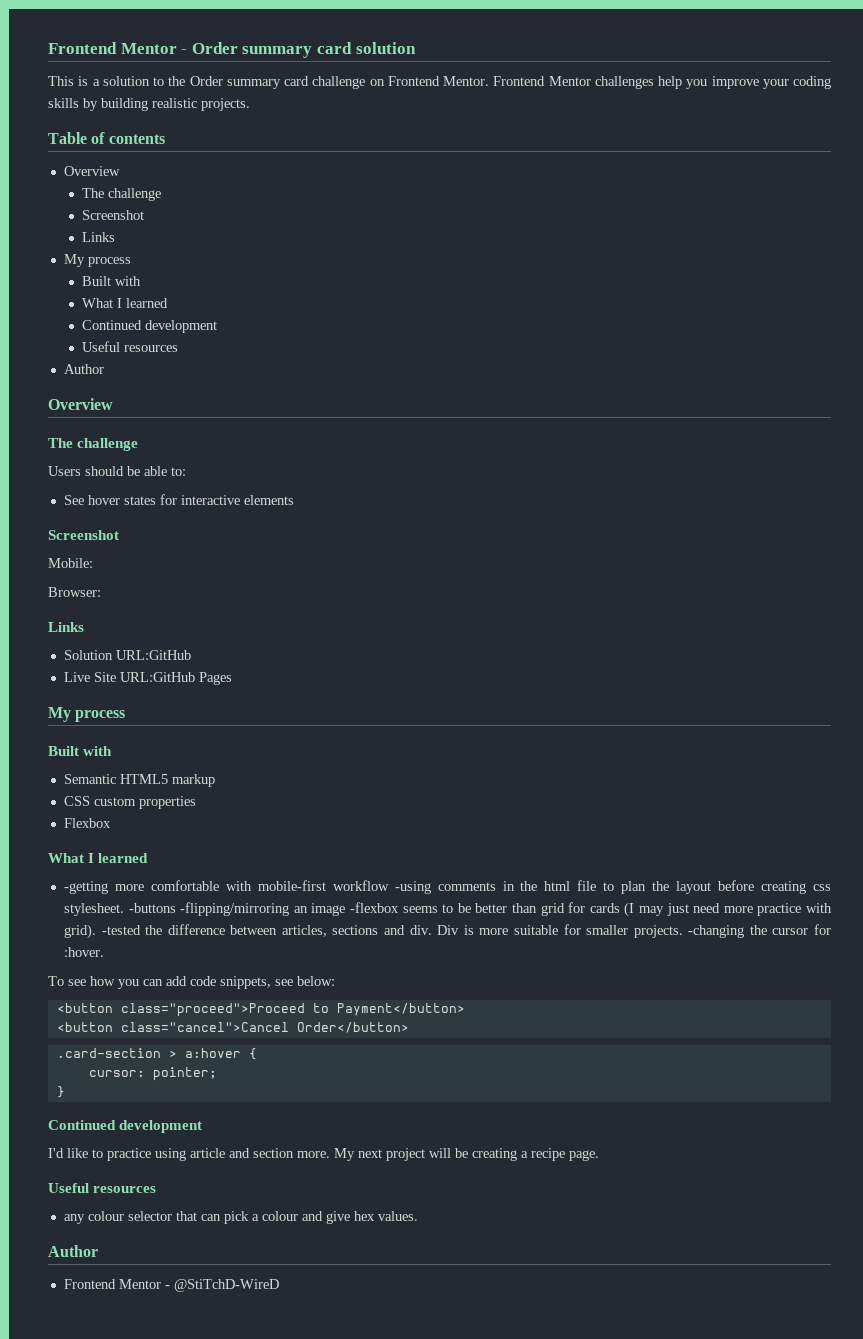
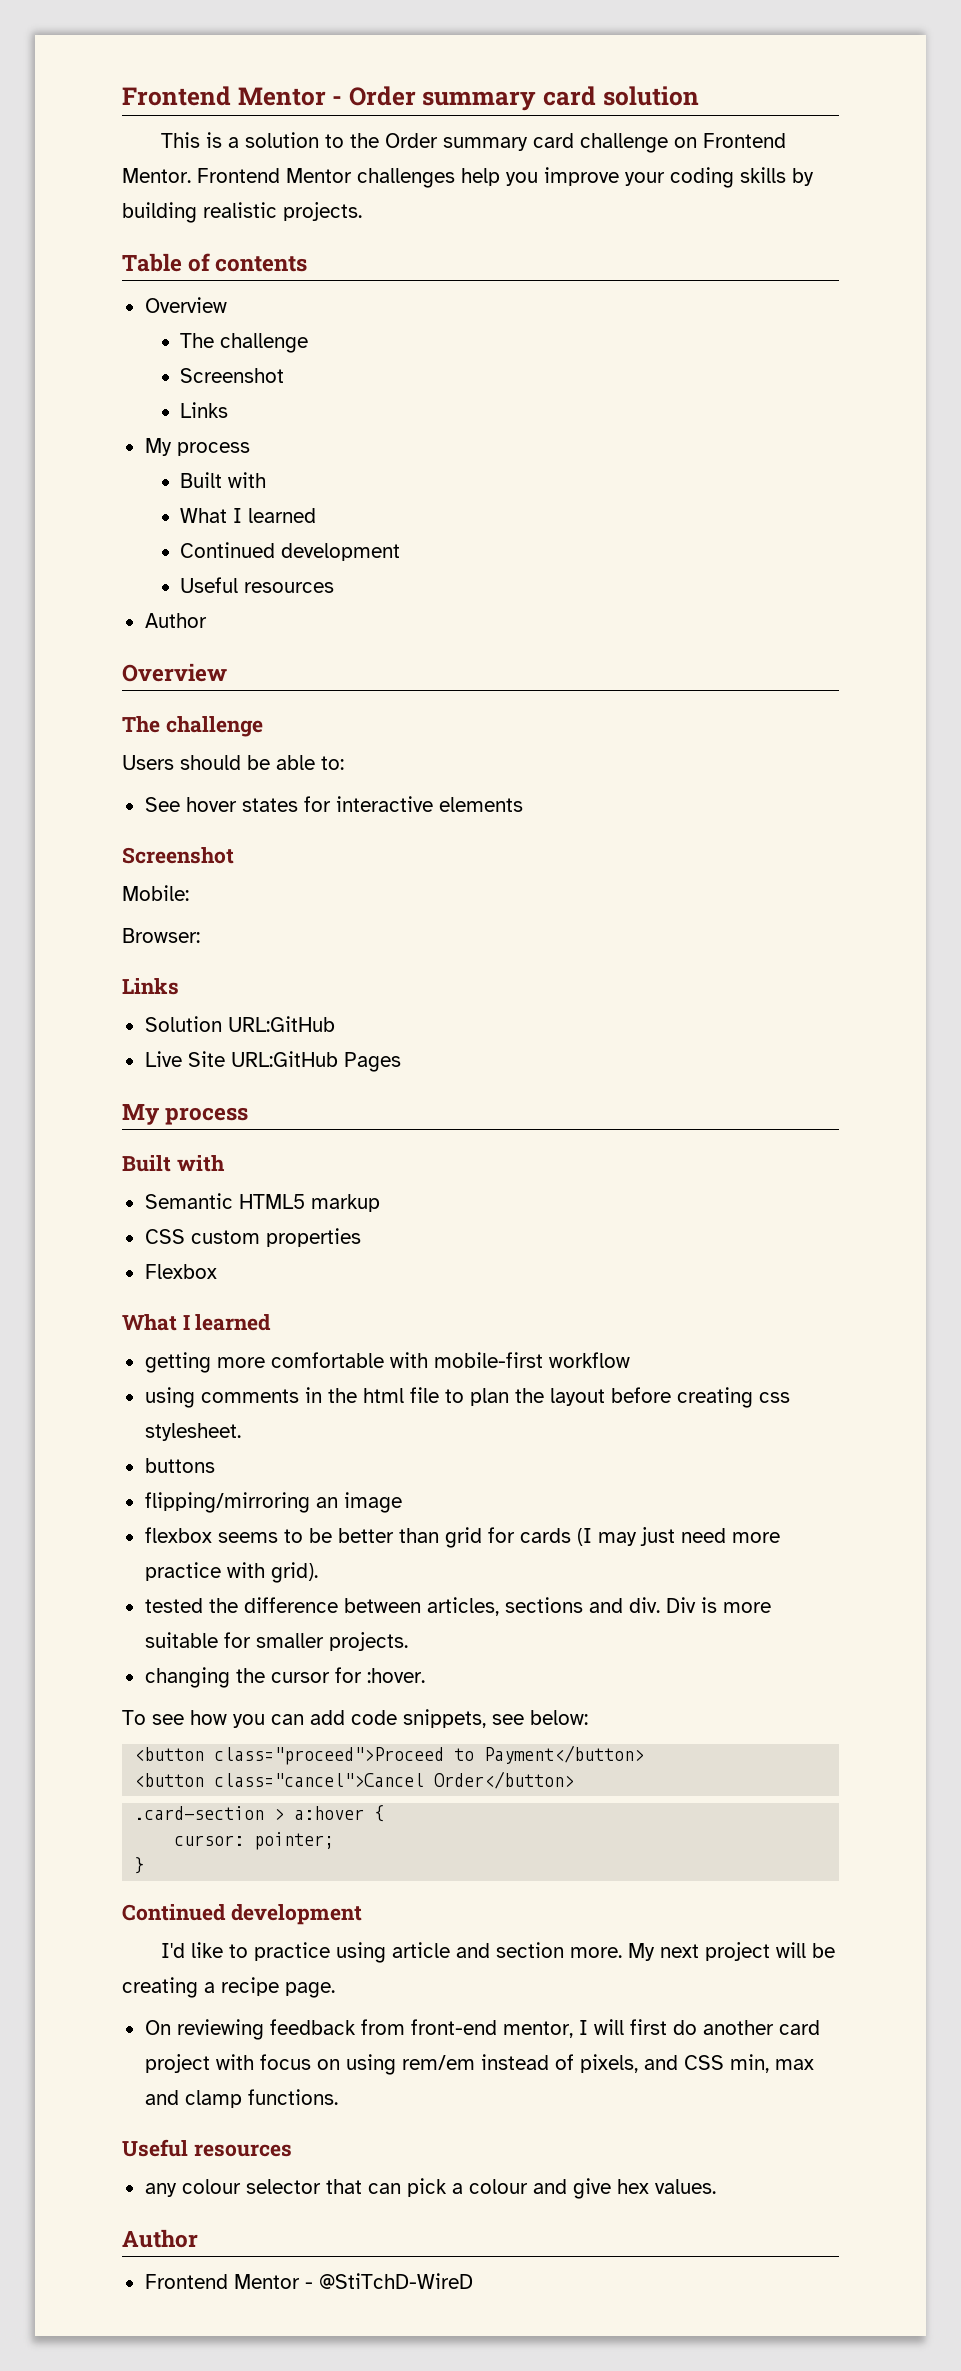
[63,881,108,894] -getting -> [144,1352,211,1373] getting
[394,881,431,894] -using -> [144,1387,195,1408] // using
[128,902,290,916] -buttons -flipping/mirroring -> [144,1458,215,1473] [144,1492,310,1513] // buttons // flipping/mirroring
[349,902,399,913] -flexbox -> [144,1527,212,1543] // flexbox
[101,925,141,935] -tested -> [144,1598,203,1613] // tested
[688,925,745,938] -changing -> [144,1667,230,1688] // changing
(599, 1155) none -> [144,2019,820,2040] [144,2054,814,2075] [144,2089,338,2108] // On reviewing feedback from front-end mentor, I will first do another card project with focus on using rem/em instead of pixels, and CSS min, max and clamp functions.

